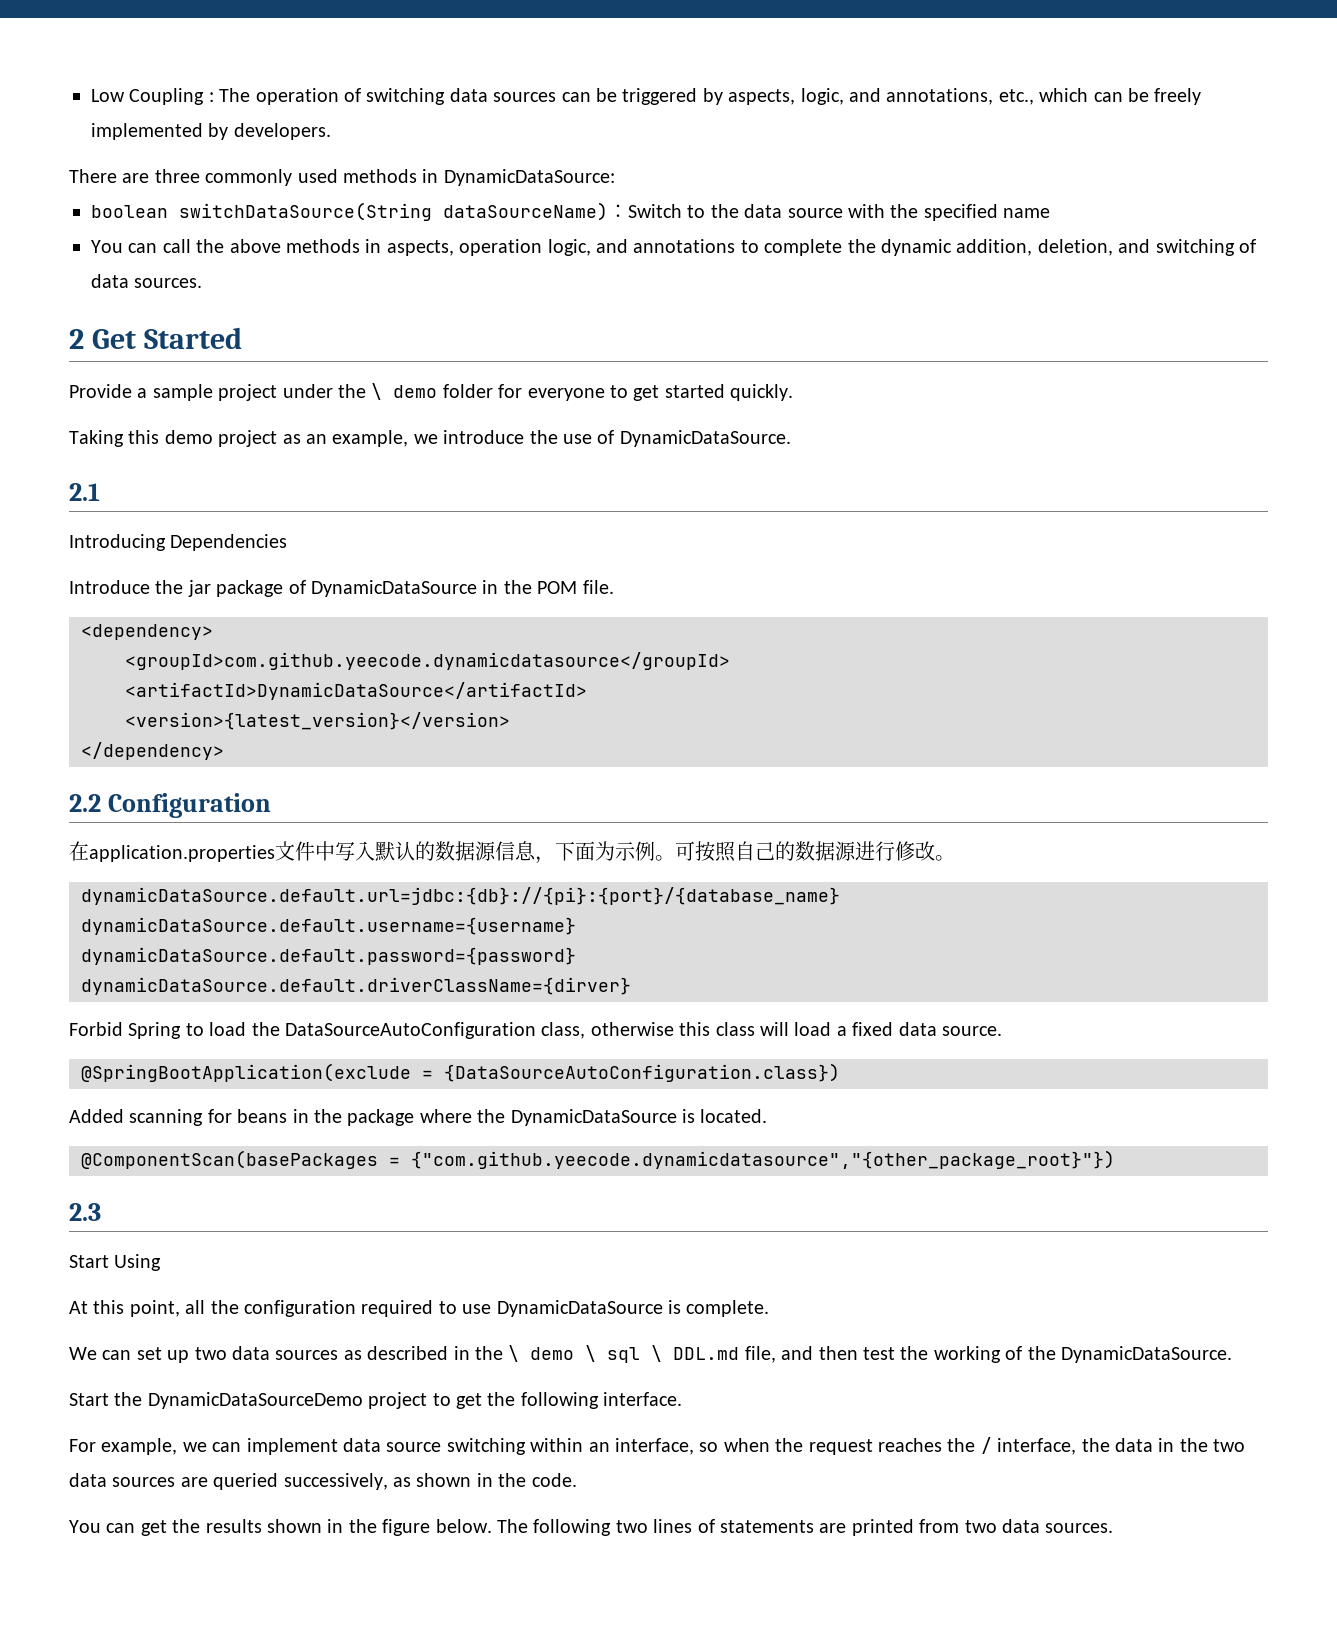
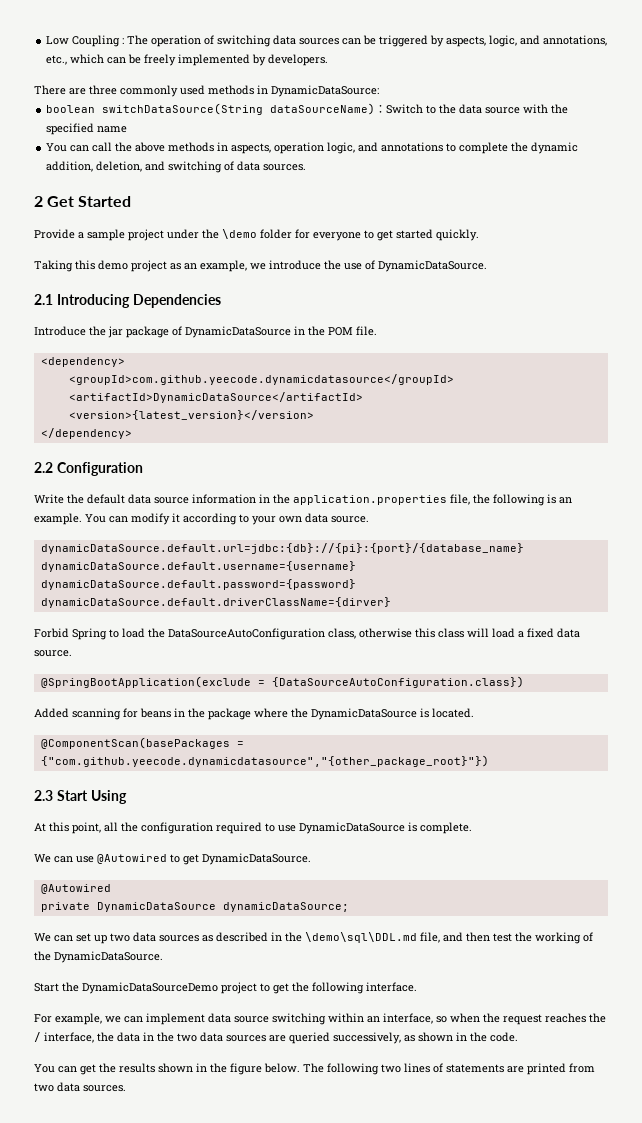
[371,383,438,400] \ demo -> [222,229,257,239] \demo
(100, 492) // -> (53, 299) none
[69,841,955,864] 在application.properties文件中写入默认的数据源信息，下面为示例。可按照自己的数据源进行修改。 -> [34,494,572,506] [34,513,369,525] Write the default data source information in the application.properties file, the following is an example. You can modify it according to your own data source.
(101, 1212) // -> (53, 795) none
(770, 1308) none -> [34,853,311,865] [40,884,111,894] [40,902,349,912] // We can use @Autowired to get DynamicDataSource. // @Autowired // private DynamicDataSource dynamicDataSource;
[508,1345,740,1363] \ demo \ sql \ DDL.md -> [305,932,417,943] \demo\sql\DDL.md

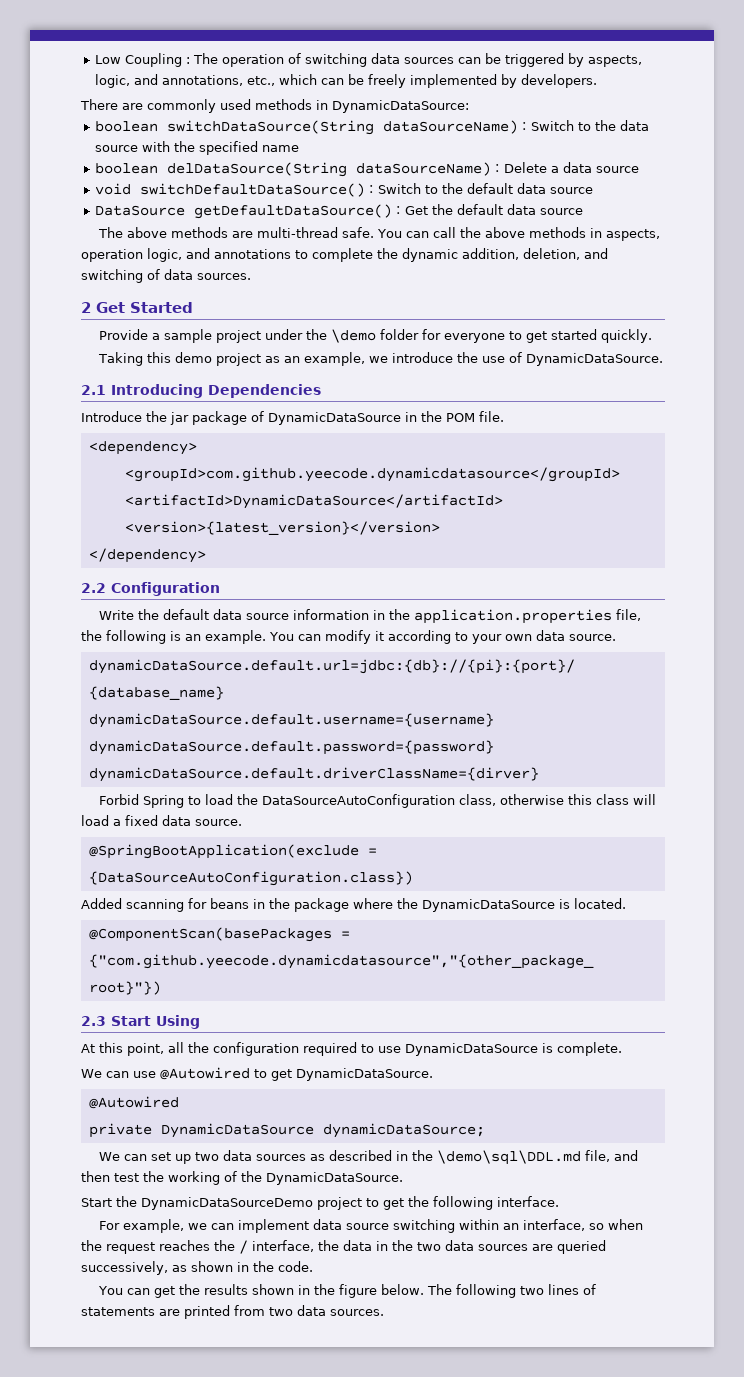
[89,85,117,95] three -> (143, 106) none
(128, 129) none -> [94,162,639,177] [94,183,593,197] [94,204,583,219] [98,227,375,238] boolean delDataSource(String dataSourceName)：Delete a data source // void switchDefaultDataSource()：Switch to the default data source // DataSource getDefaultDataSource()：Get the default data source // The above methods are multi-thread safe.

